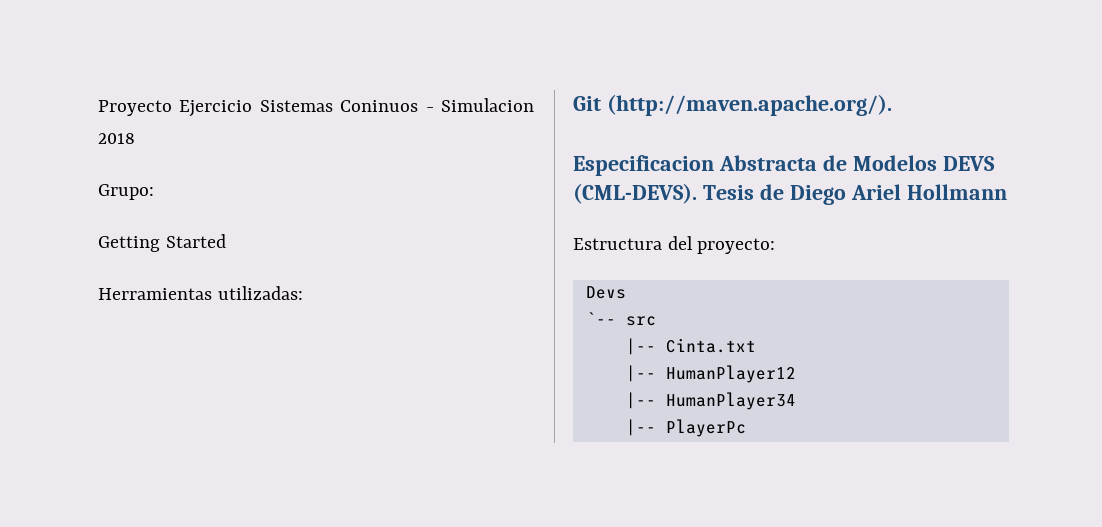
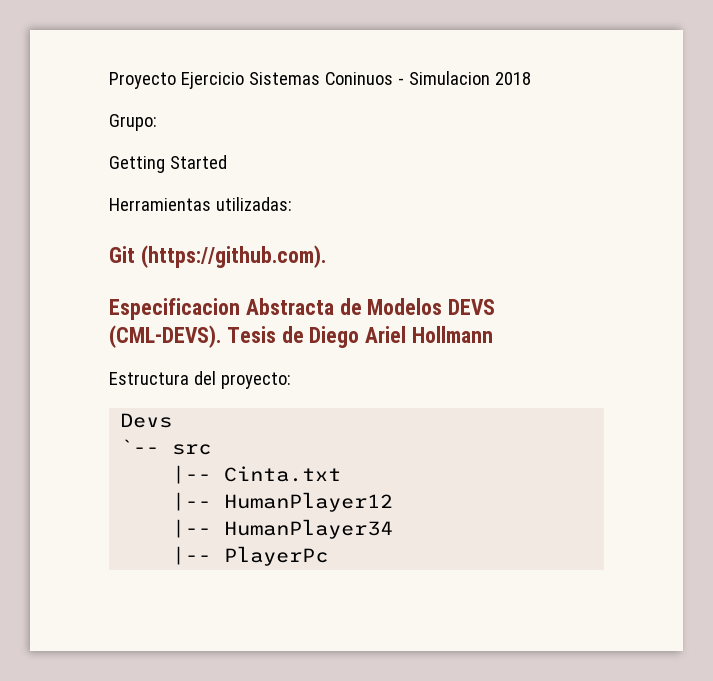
[606,94,892,116] (http://maven.apache.org/). -> [140,245,326,268] (https://github.com).

